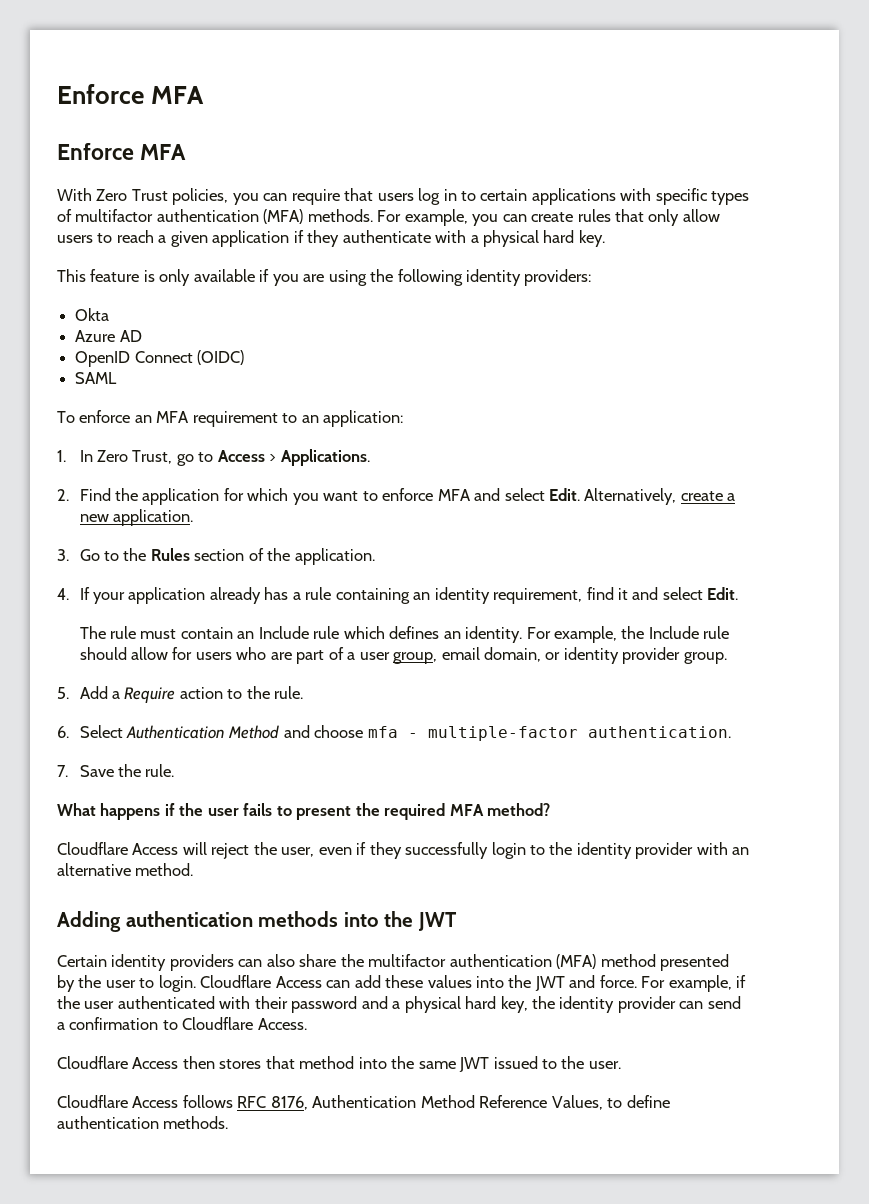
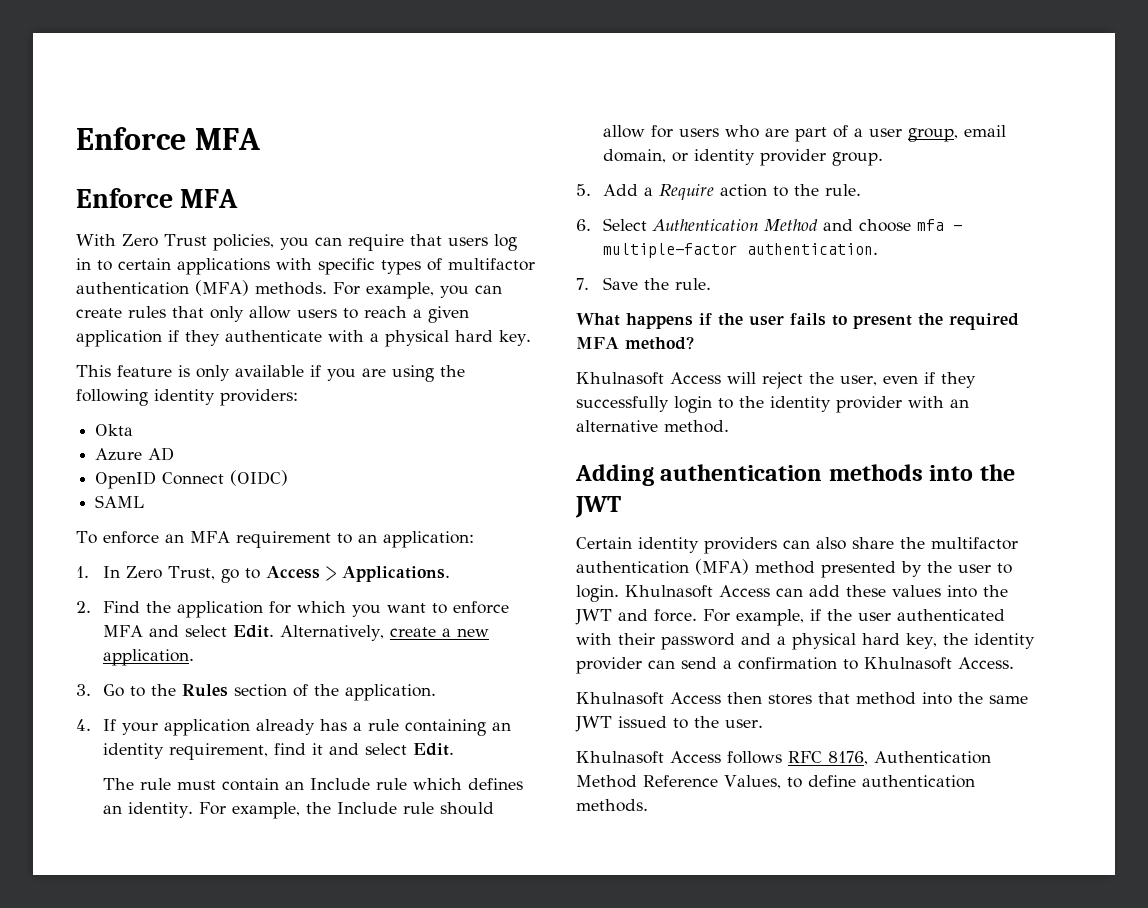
[57,842,128,855] Cloudflare -> [576,372,664,385] Khulnasoft
[200,975,272,988] Cloudflare -> [625,585,713,598] Khulnasoft
[182,1017,254,1030] Cloudflare -> [864,657,952,670] Khulnasoft
[57,1056,128,1069] Cloudflare -> [576,692,664,705] Khulnasoft
[57,1095,128,1108] Cloudflare -> [576,751,664,764] Khulnasoft

